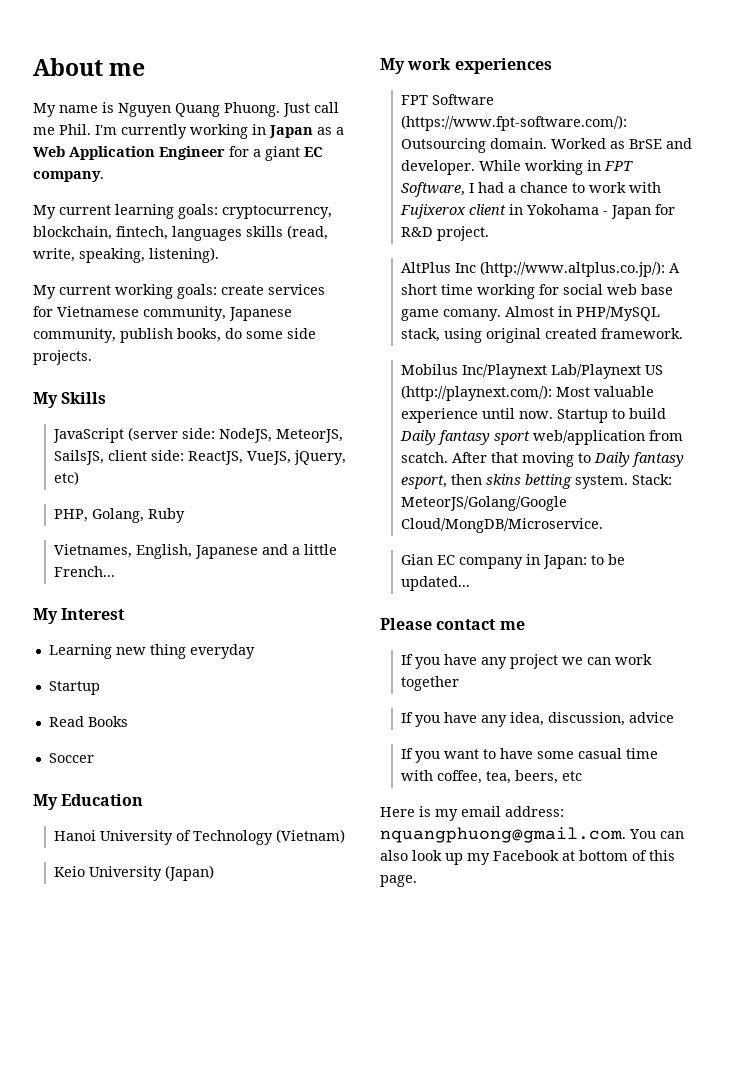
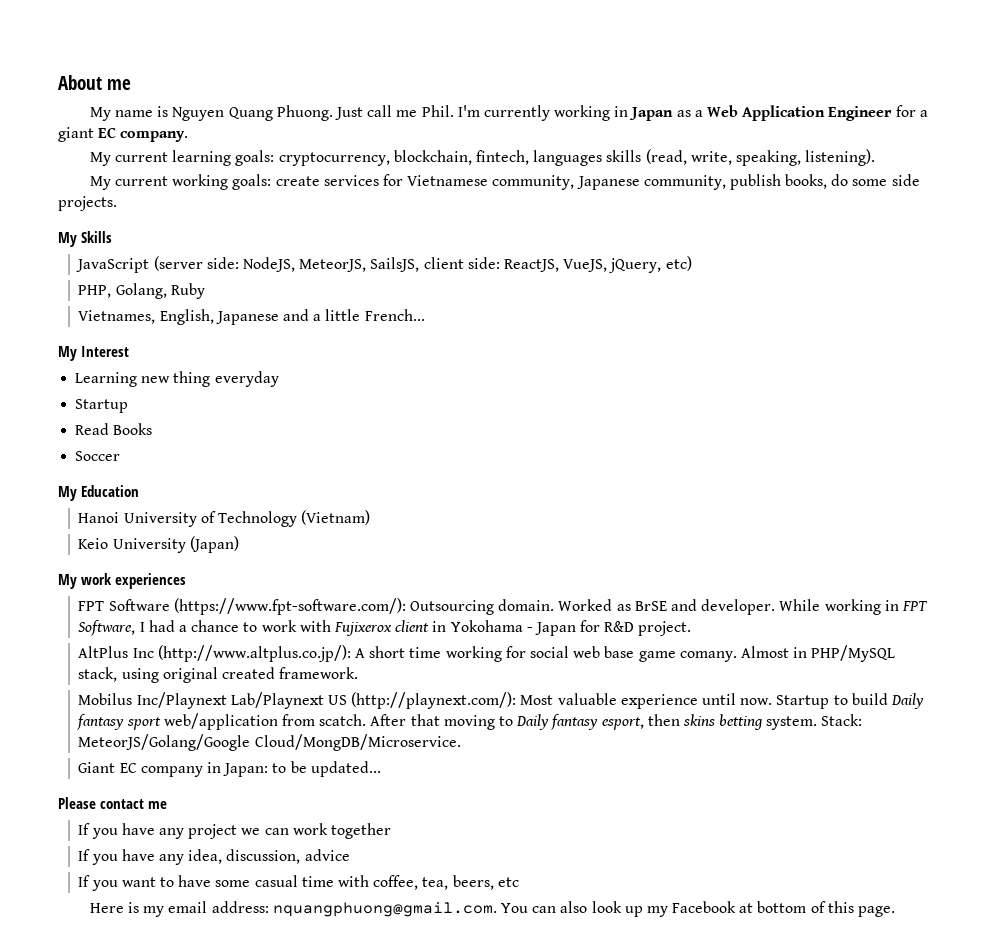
[401,554,434,565] Gian -> [78,762,116,773] Giant

